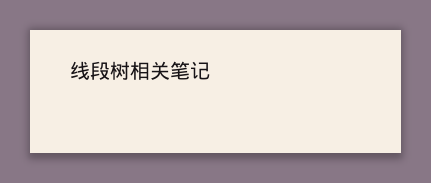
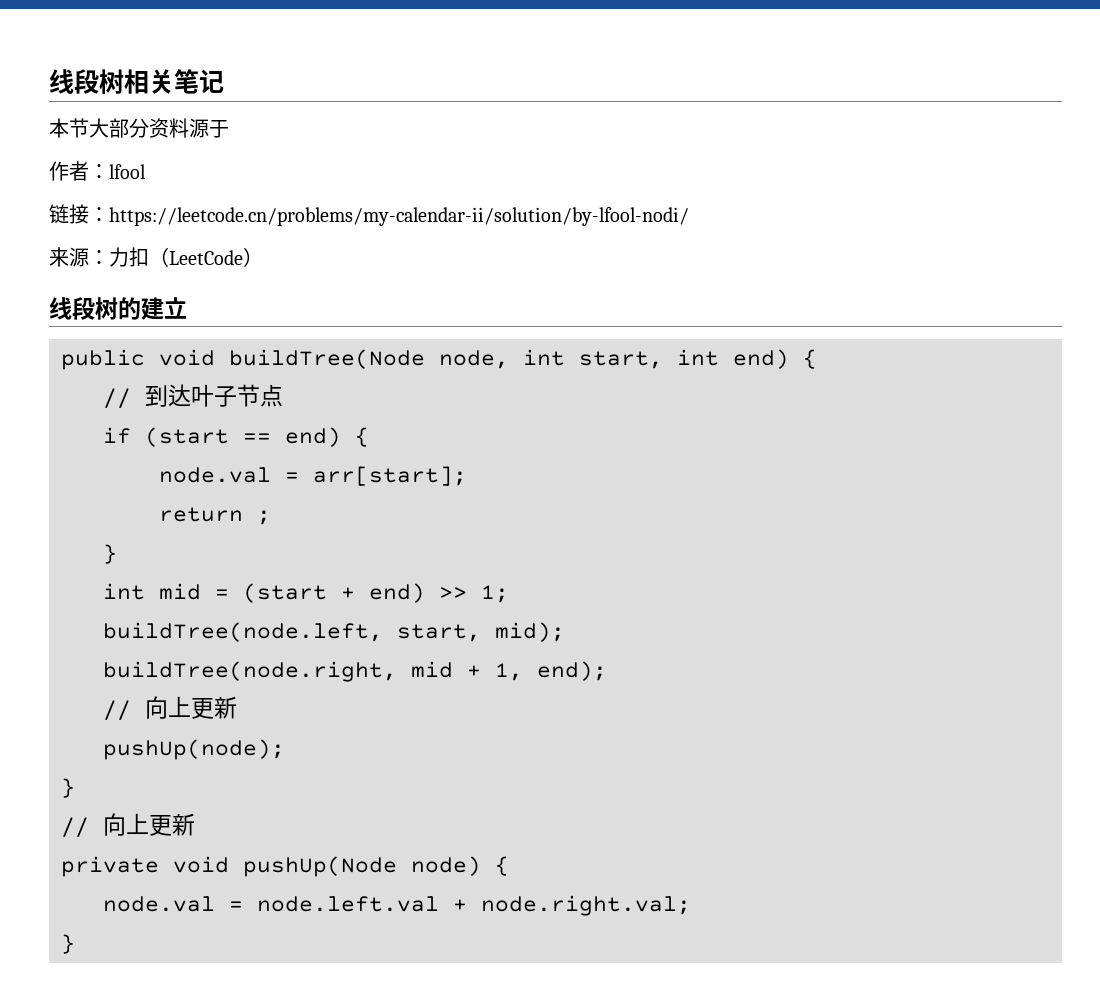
(210, 70) none -> [49,118,229,138] [49,161,146,181] [49,204,689,226] [49,247,263,267] [49,297,187,320] [61,349,817,370] [103,384,283,408] [103,427,369,447] [159,466,467,486] [159,507,271,525] [103,544,117,564] [103,583,509,603] [103,622,565,642] [103,661,607,682] [103,696,237,720] [103,739,285,760] [61,778,75,798] [61,813,195,837] [61,856,509,877] [103,895,691,916] [61,934,75,954] // 本节大部分资料源于 // 作者：lfool // 链接：https://leetcode.cn/problems/my-calendar-ii/solution/by-lfool-nodi/ // 来源：力扣（LeetCode） // 线段树的建立 // public void buildTree(Node node, int start, int end) { // // 到达叶子节点 // if (start == end) { // node.val = arr[start]; // return ; // } // int mid = (start + end) >> 1; // buildTree(node.left, start, mid); // buildTree(node.right, mid + 1, end); // // 向上更新 // pushUp(node); // } // // 向上更新 // private void pushUp(Node node) { // node.val = node.left.val + node.right.val; // }

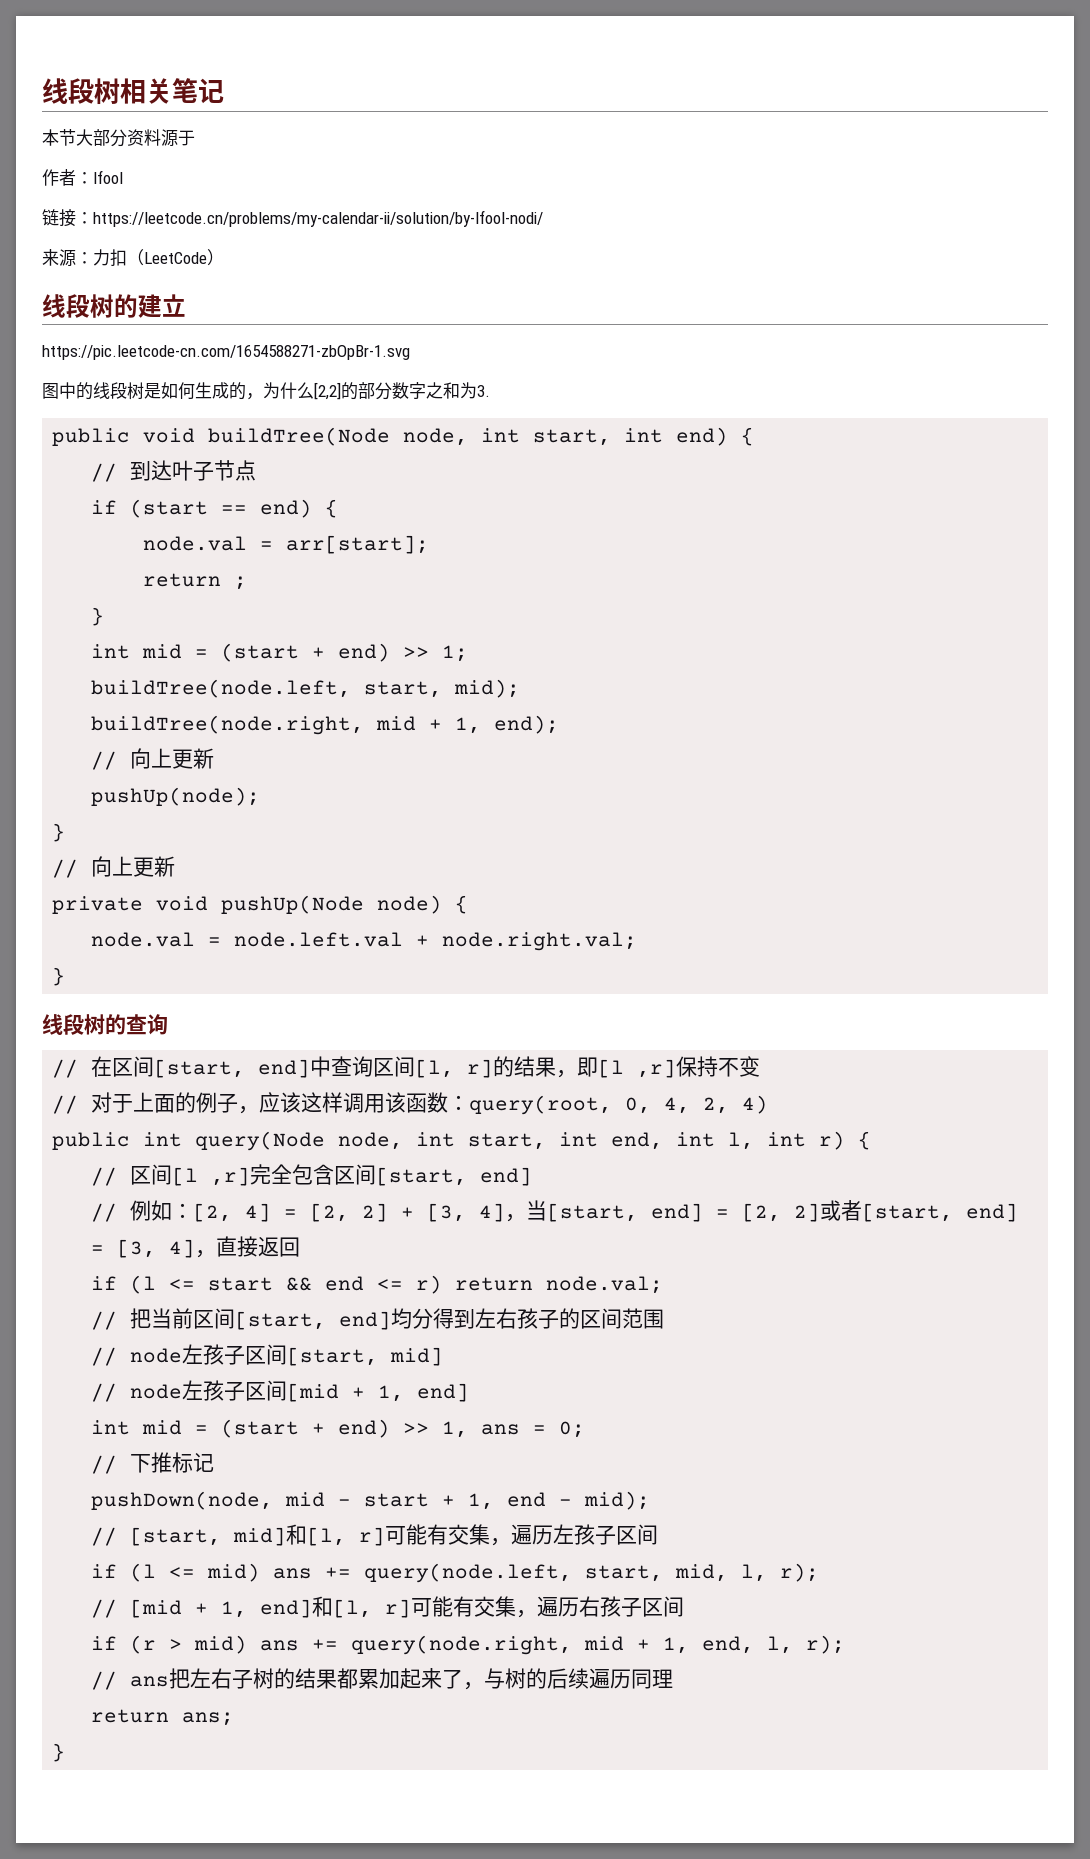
(187, 308) none -> [42,345,410,360] [42,382,490,400] // https://pic.leetcode-cn.com/1654588271-zbOpBr-1.svg // 图中的线段树是如何生成的，为什么[2,2]的部分数字之和为3.
(75, 944) none -> [42,1014,168,1035] [52,1056,761,1078] [52,1092,769,1115] [52,1131,872,1151] [91,1164,533,1186] [91,1200,1019,1222] [91,1236,301,1258] [91,1275,664,1294] [91,1308,665,1330] [91,1344,444,1366] [91,1380,470,1402] [91,1419,586,1438] [91,1452,215,1474] [91,1491,651,1510] [91,1524,659,1546] [91,1563,820,1583] [91,1596,685,1618] [91,1635,846,1655] [91,1668,674,1690] [91,1709,235,1726] [52,1743,66,1762] // 线段树的查询 // // 在区间[start, end]中查询区间[l, r]的结果，即[l ,r]保持不变 // // 对于上面的例子，应该这样调用该函数：query(root, 0, 4, 2, 4) // public int query(Node node, int start, int end, int l, int r) { // // 区间[l ,r]完全包含区间[start, end] // // 例如：[2, 4] = [2, 2] + [3, 4]，当[start, end] = [2, 2]或者[start, end] = [3, 4]，直接返回 // if (l <= start && end <= r) return node.val; // // 把当前区间[start, end]均分得到左右孩子的区间范围 // // node左孩子区间[start, mid] // // node左孩子区间[mid + 1, end] // int mid = (start + end) >> 1, ans = 0; // // 下推标记 // pushDown(node, mid - start + 1, end - mid); // // [start, mid]和[l, r]可能有交集，遍历左孩子区间 // if (l <= mid) ans += query(node.left, start, mid, l, r); // // [mid + 1, end]和[l, r]可能有交集，遍历右孩子区间 // if (r > mid) ans += query(node.right, mid + 1, end, l, r); // // ans把左右子树的结果都累加起来了，与树的后续遍历同理 // return ans; // }

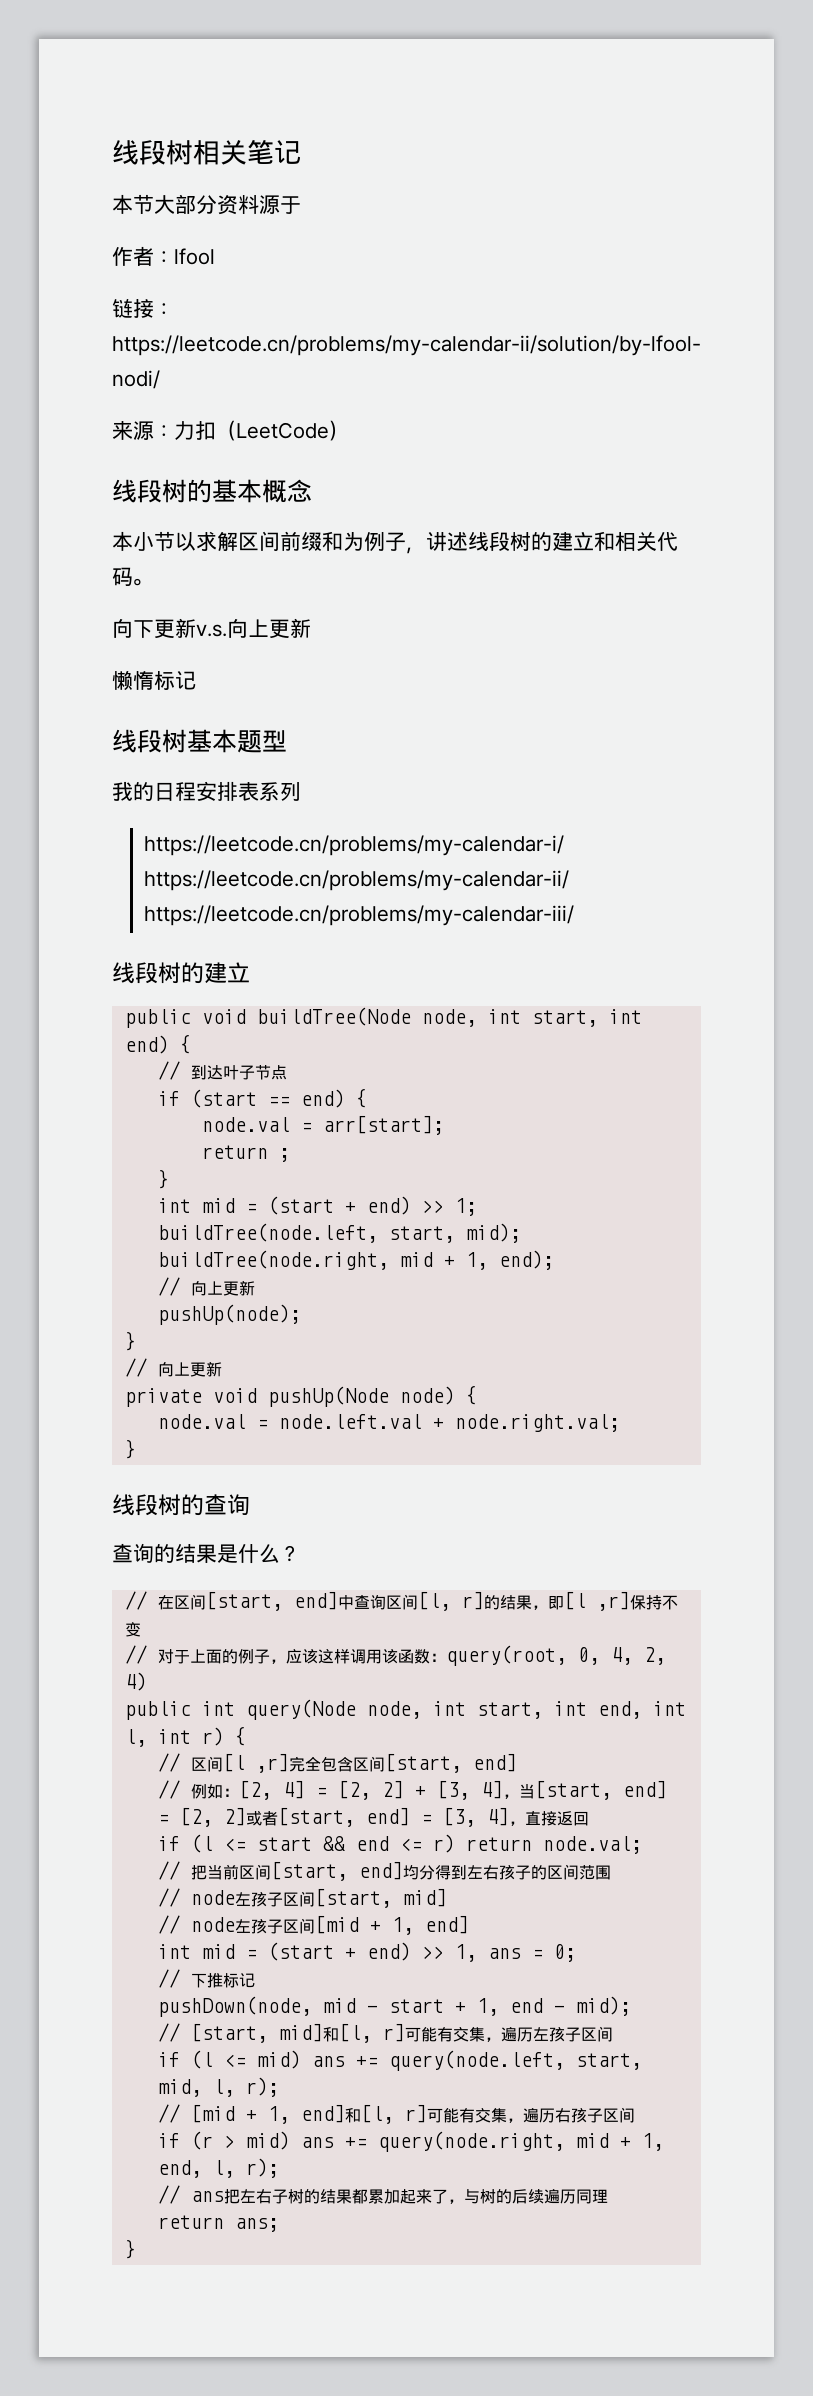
[138,294,186,318] [42,345,410,360] [42,382,490,400] 建立 // https://pic.leetcode-cn.com/1654588271-zbOpBr-1.svg // 图中的线段树是如何生成的，为什么[2,2]的部分数字之和为3. -> [212,479,312,503] [112,531,678,554] [112,567,153,586] [112,618,311,639] [112,670,196,691] [112,729,287,753] [112,781,301,801] [144,835,565,856] [144,870,570,891] [144,905,575,926] [112,962,250,984] 基本概念 // 本小节以求解区间前缀和为例子，讲述线段树的建立和相关代码。 // 向下更新v.s.向上更新 // 懒惰标记 // 线段树基本题型 // 我的日程安排表系列 // https://leetcode.cn/problems/my-calendar-i/ https://leetcode.cn/problems/my-calendar-ii/ https://leetcode.cn/problems/my-calendar-iii/ // 线段树的建立
(168, 1024) none -> [112,1543,300,1564] // 查询的结果是什么？

